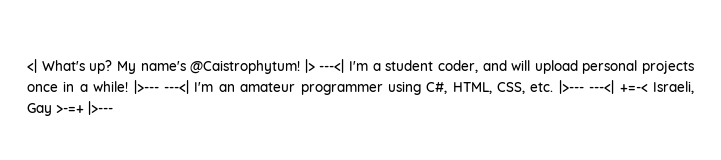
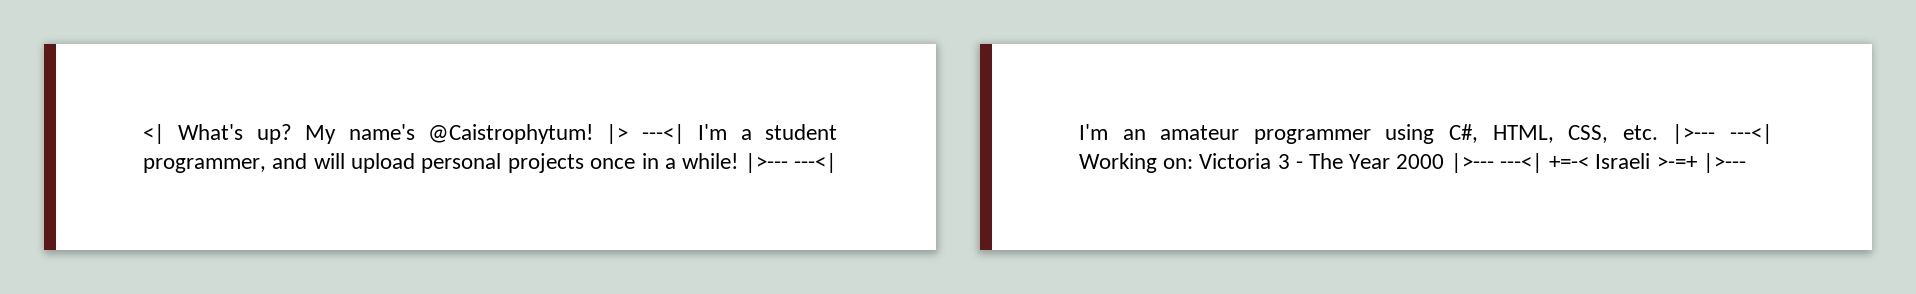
[437,60,478,73] coder, -> [143,158,266,173] programmer,
[619,81,695,94] [27,103,52,116] +=-< Israeli, Gay -> [1079,153,1651,173] Working on: Victoria 3 - The Year 2000 |>--- ---<| +=-< Israeli

